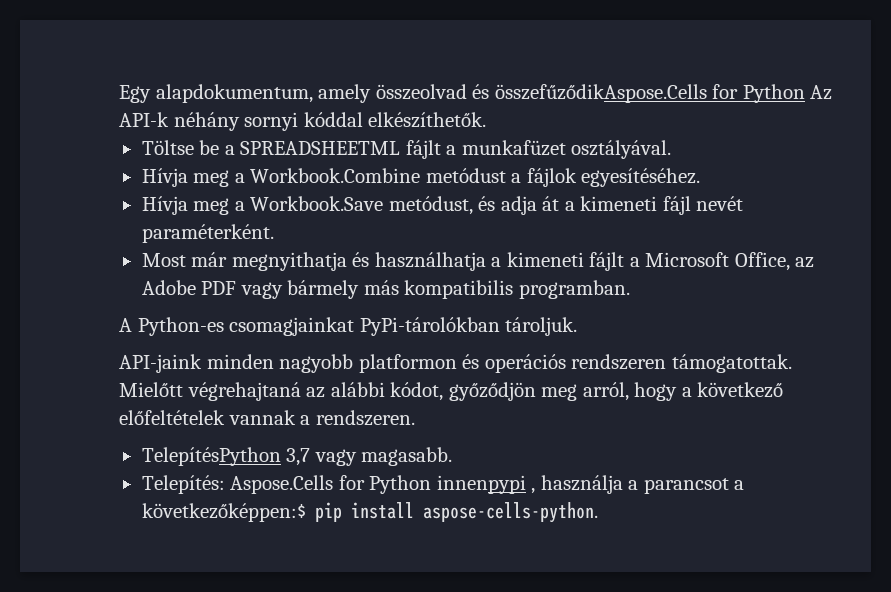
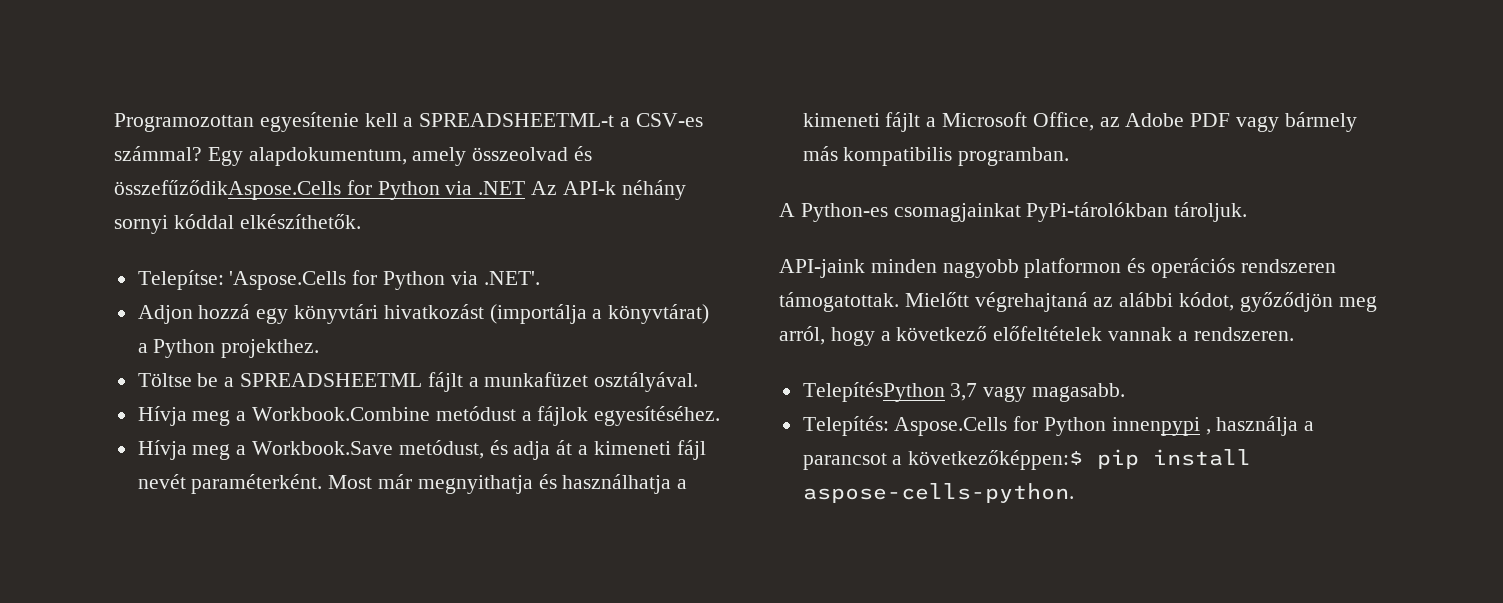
(119, 94) none -> [114,112,703,132] [114,146,202,161] Programozottan egyesítenie kell a SPREADSHEETML-t a CSV-es számmal?
(805, 93) none -> [445,181,526,195] via .NET
(487, 120) none -> [137,270,540,290] [137,304,710,324] [137,339,320,358] // Telepítse: 'Aspose.Cells for Python via .NET'. // Adjon hozzá egy könyvtári hivatkozást (importálja a könyvtárat) a Python projekthez.
(274, 233) // -> (323, 484) none

